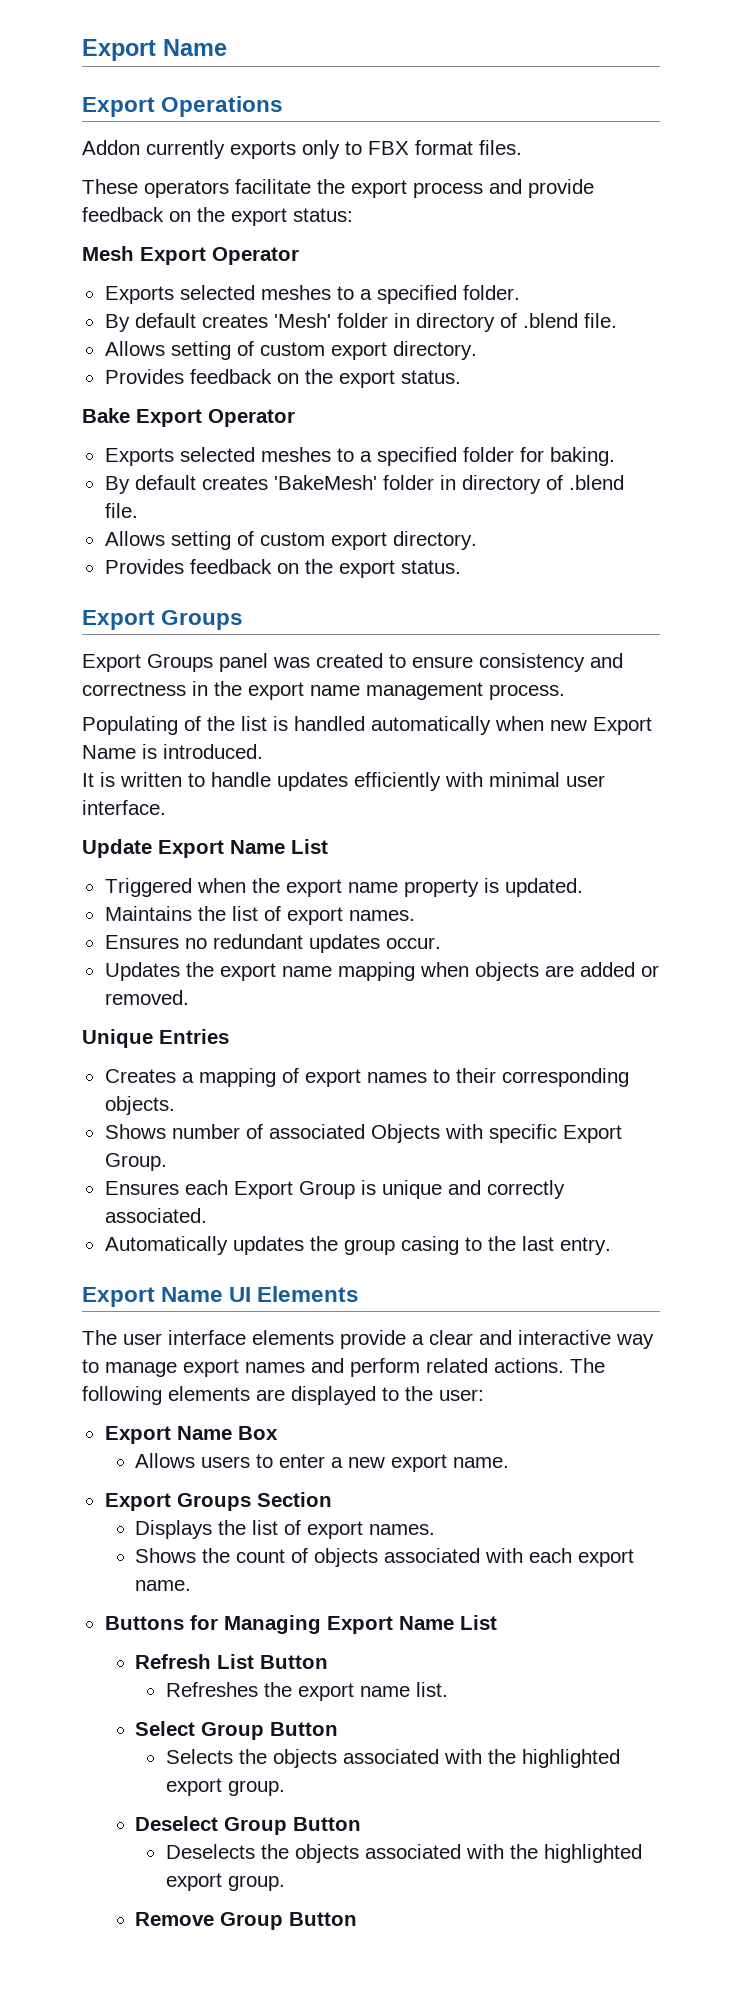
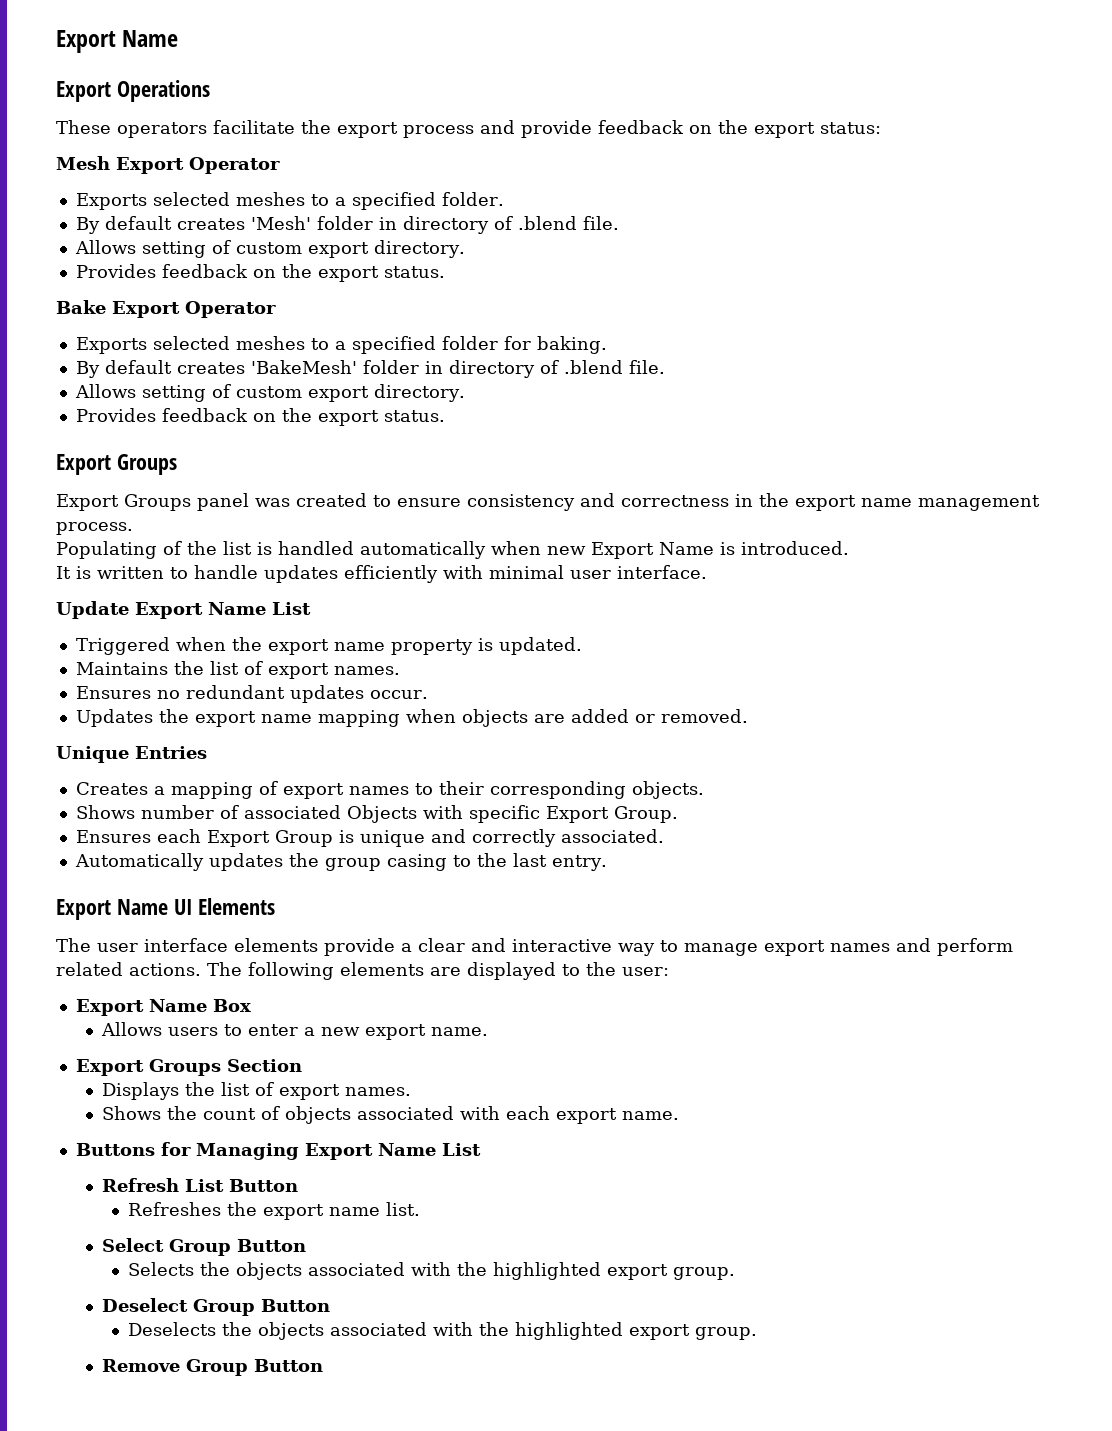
[82,140,522,159] // Addon currently exports only to FBX format files. -> (210, 91) none

